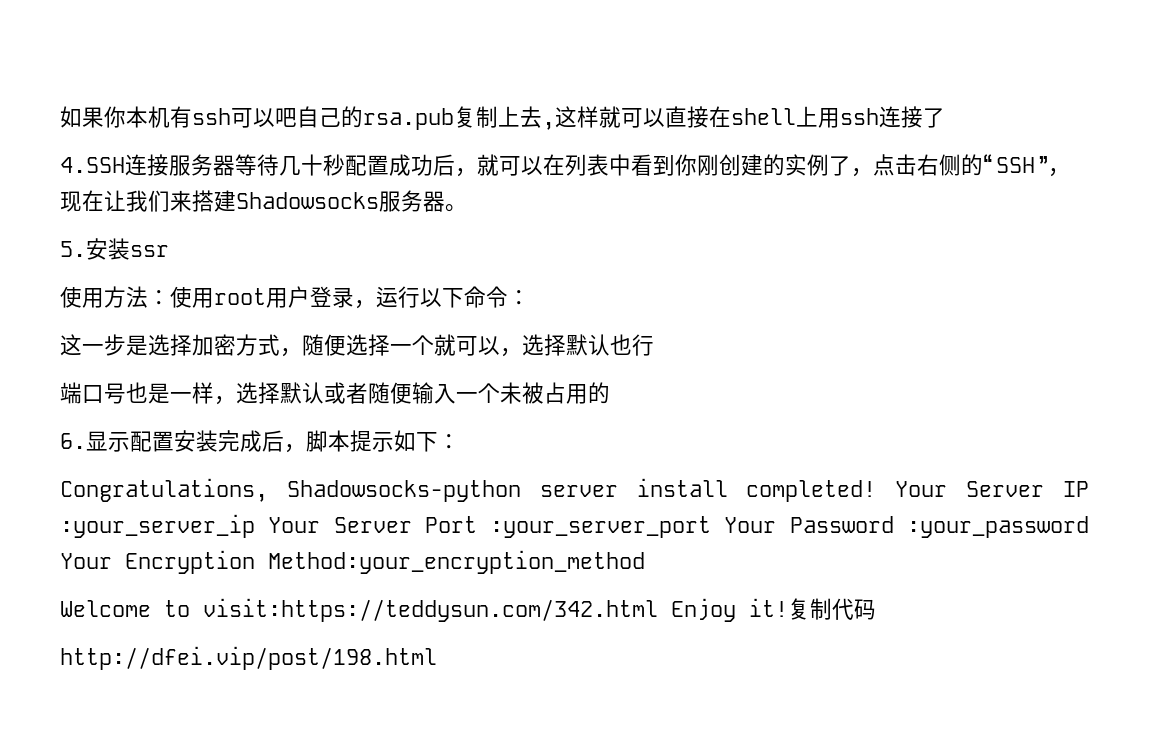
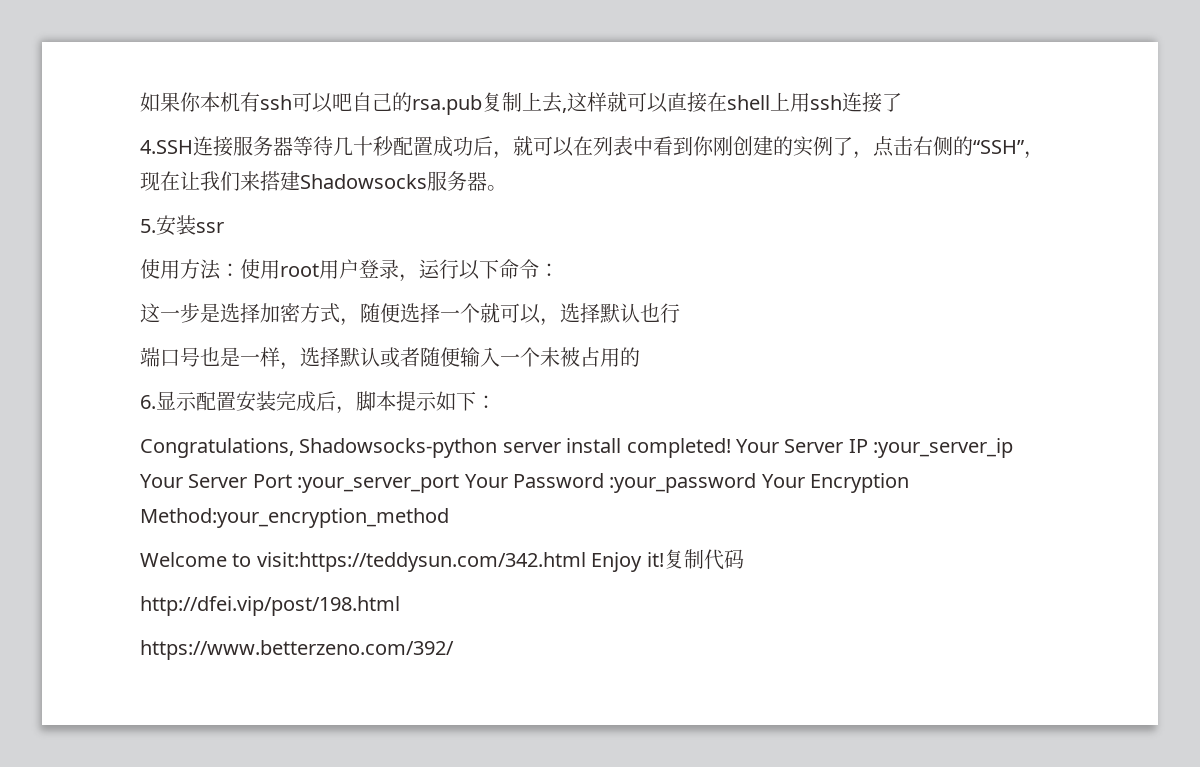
(437, 658) none -> [140,640,454,660] // https://www.betterzeno.com/392/

